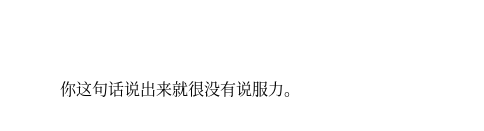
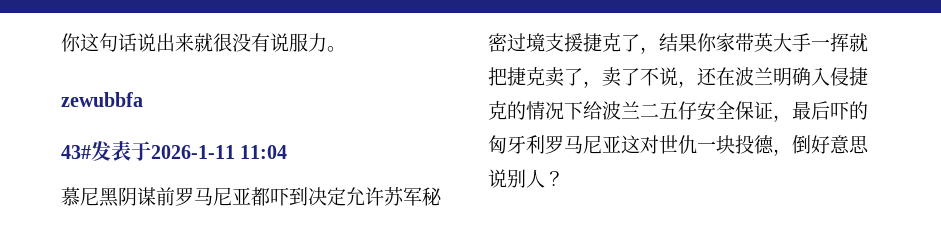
(300, 94) none -> [61,92,143,107] [61,141,288,161] [61,187,442,207] [488,33,868,54] [488,67,868,88] [488,101,868,122] [488,135,869,156] [488,169,564,188] // zewubbfa // 43#发表于2026-1-11 11:04 // 慕尼黑阴谋前罗马尼亚都吓到决定允许苏军秘密过境支援捷克了，结果你家带英大手一挥就把捷克卖了，卖了不说，还在波兰明确入侵捷克的情况下给波兰二五仔安全保证，最后吓的匈牙利罗马尼亚这对世仇一块投德，倒好意思说别人？

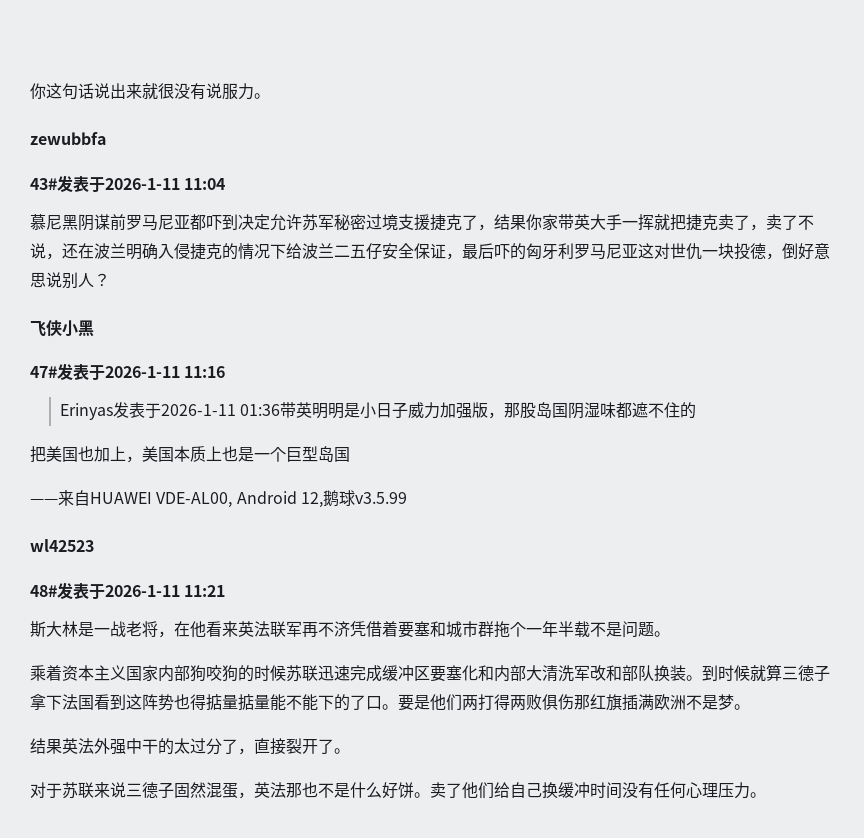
(564, 178) none -> [30,320,94,337] [30,363,226,381] [59,402,697,420] [30,446,350,463] [30,490,407,508] [30,539,94,552] [30,582,226,600] [30,621,670,638] [30,664,830,682] [30,694,750,711] [30,738,350,755] [30,782,766,799] // 飞侠小黑 // 47#发表于2026-1-11 11:16 // Erinyas发表于2026-1-11 01:36带英明明是小日子威力加强版，那股岛国阴湿味都遮不住的 // 把美国也加上，美国本质上也是一个巨型岛国 // ——来自HUAWEI VDE-AL00, Android 12,鹅球v3.5.99 // wl42523 // 48#发表于2026-1-11 11:21 // 斯大林是一战老将，在他看来英法联军再不济凭借着要塞和城市群拖个一年半载不是问题。 // 乘着资本主义国家内部狗咬狗的时候苏联迅速完成缓冲区要塞化和内部大清洗军改和部队换装。到时候就算三德子拿下法国看到这阵势也得掂量掂量能不能下的了口。要是他们两打得两败俱伤那红旗插满欧洲不是梦。 // 结果英法外强中干的太过分了，直接裂开了。 // 对于苏联来说三德子固然混蛋，英法那也不是什么好饼。卖了他们给自己换缓冲时间没有任何心理压力。

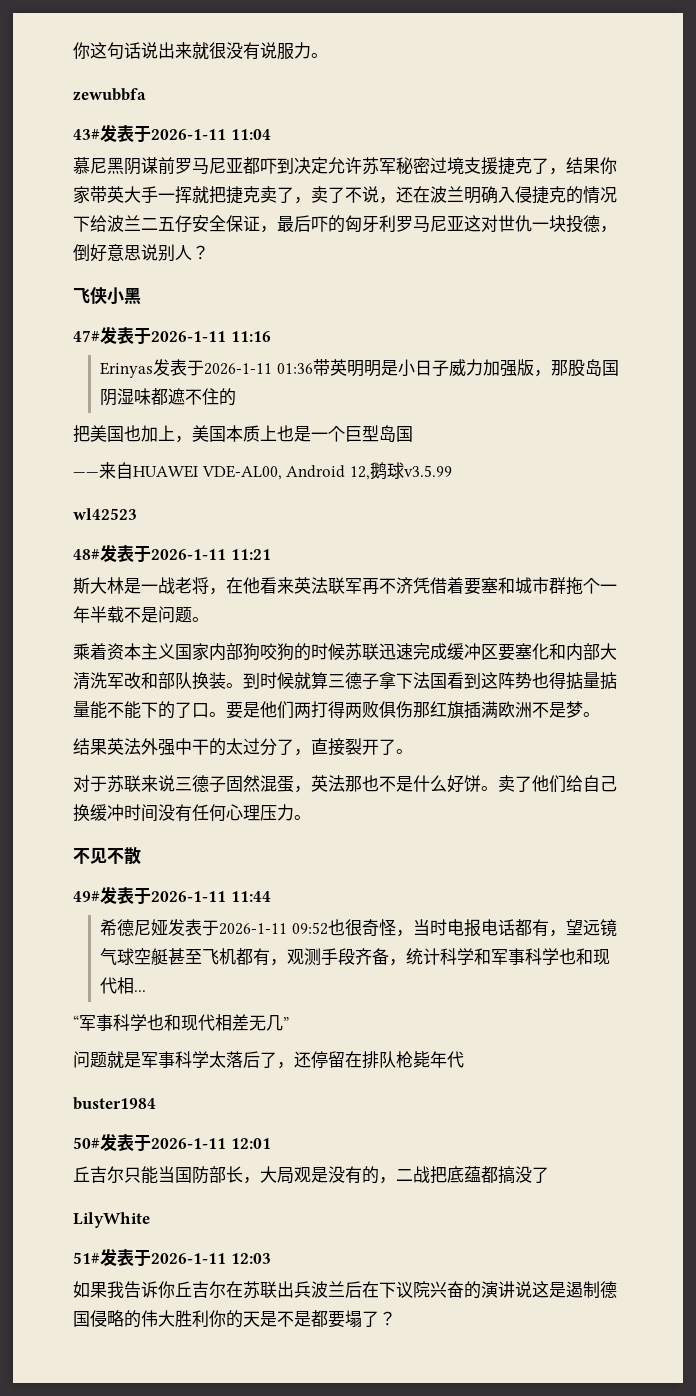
(766, 795) none -> [73,847,141,865] [73,886,271,904] [100,919,617,937] [100,948,611,966] [100,977,147,994] [73,1014,289,1031] [73,1051,464,1069] [73,1097,156,1110] [73,1133,271,1151] [73,1166,549,1184] [73,1212,150,1228] [73,1248,271,1266] [73,1281,617,1299] [73,1310,396,1328] // 不见不散 // 49#发表于2026-1-11 11:44 // 希德尼娅发表于2026-1-11 09:52也很奇怪，当时电报电话都有，望远镜气球空艇甚至飞机都有，观测手段齐备，统计科学和军事科学也和现代相... // “军事科学也和现代相差无几” // 问题就是军事科学太落后了，还停留在排队枪毙年代 // buster1984 // 50#发表于2026-1-11 12:01 // 丘吉尔只能当国防部长，大局观是没有的，二战把底蕴都搞没了 // LilyWhite // 51#发表于2026-1-11 12:03 // 如果我告诉你丘吉尔在苏联出兵波兰后在下议院兴奋的演讲说这是遏制德国侵略的伟大胜利你的天是不是都要塌了？

